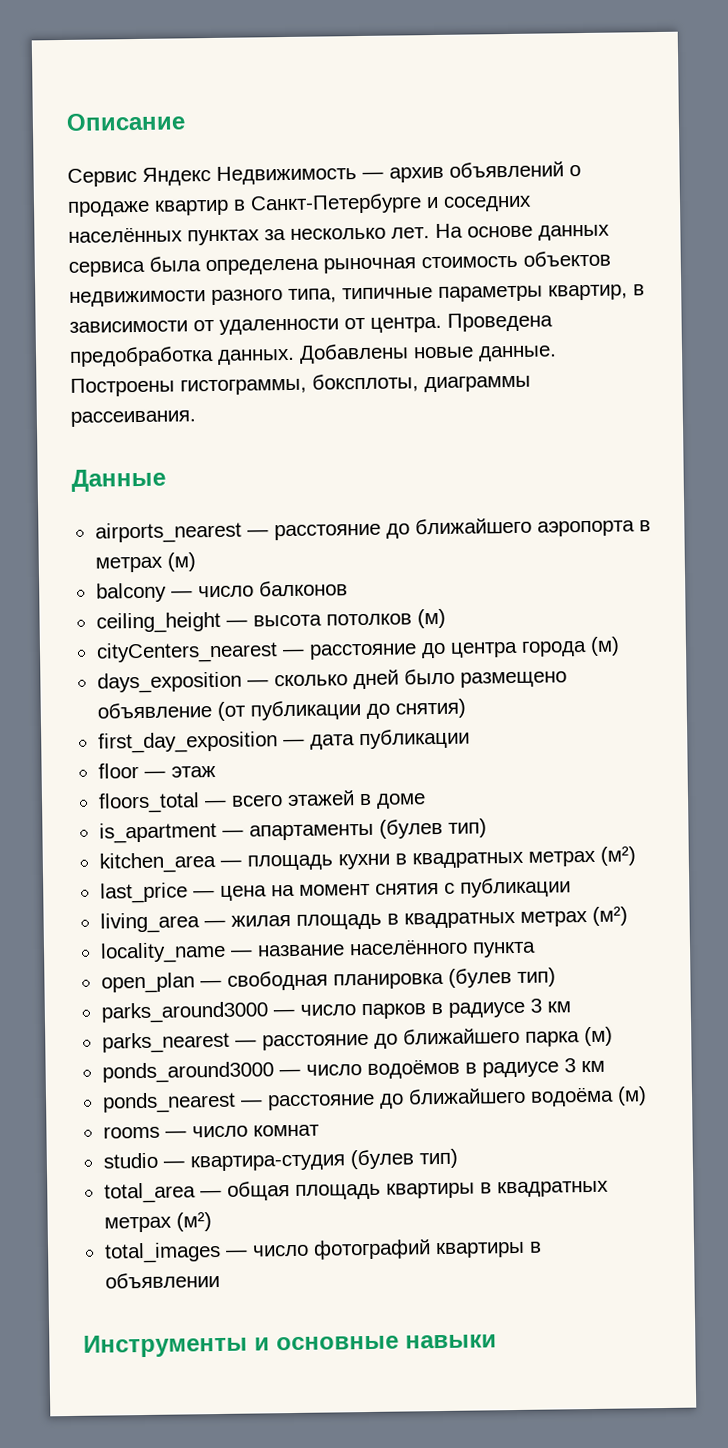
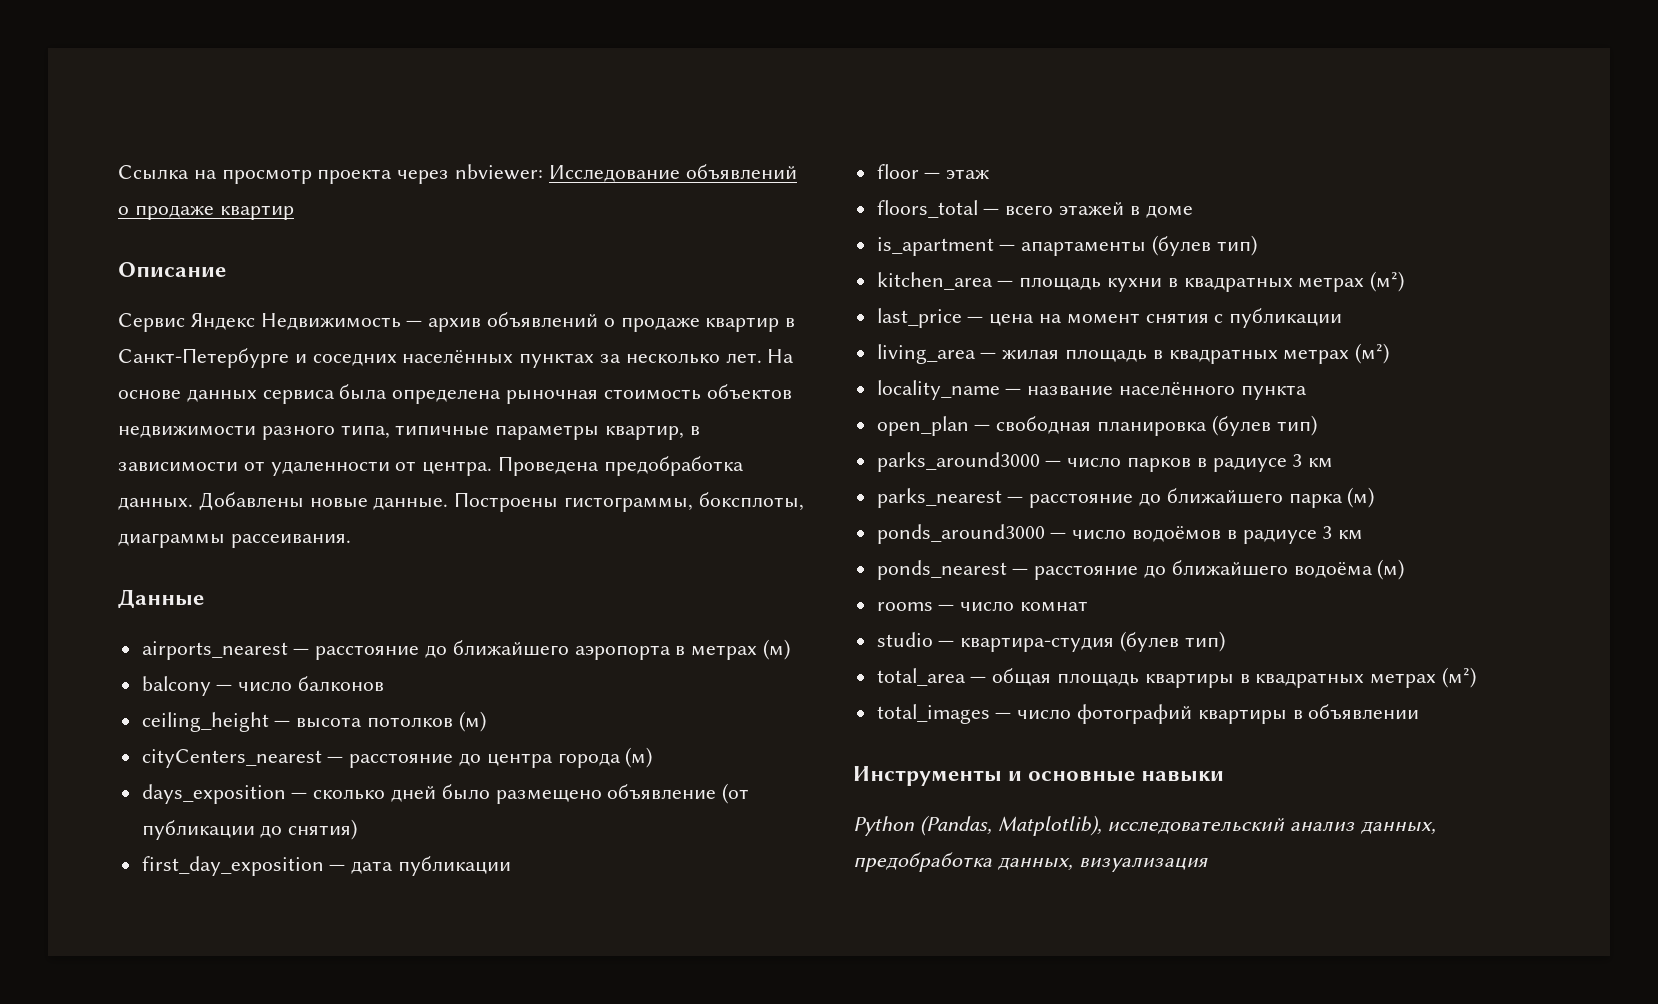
(66, 121) none -> [118,164,797,184] [118,205,294,220] Ссылка на просмотр проекта через nbviewer: Исследование объявлений о продаже квартир //
(497, 1341) none -> [853,815,1437,836] [853,852,1208,872] // Python (Pandas, Matplotlib), исследовательский анализ данных, предобработка данных, визуализация

